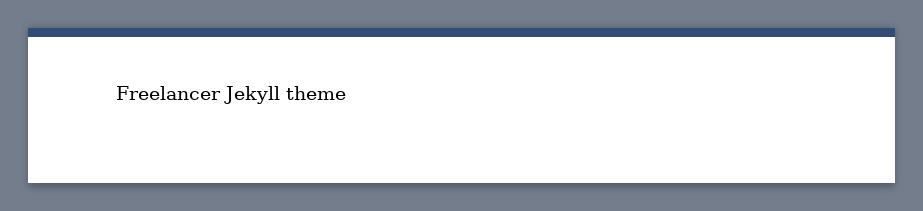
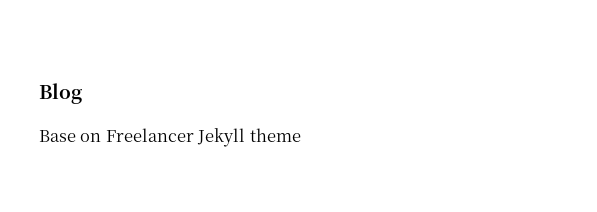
(116, 93) none -> [39,83,82,104] [39,130,102,142] Blog // Base on

